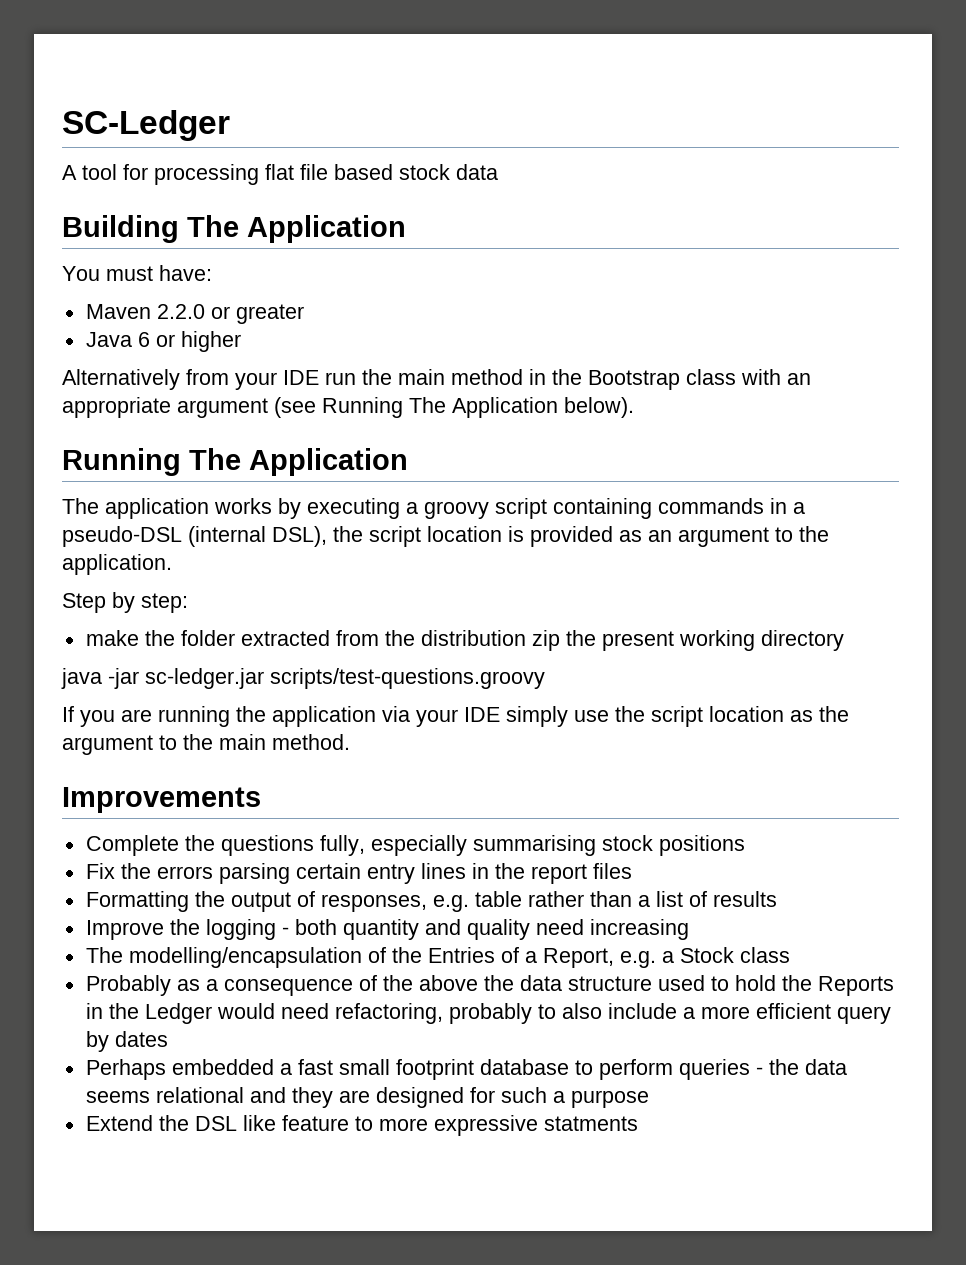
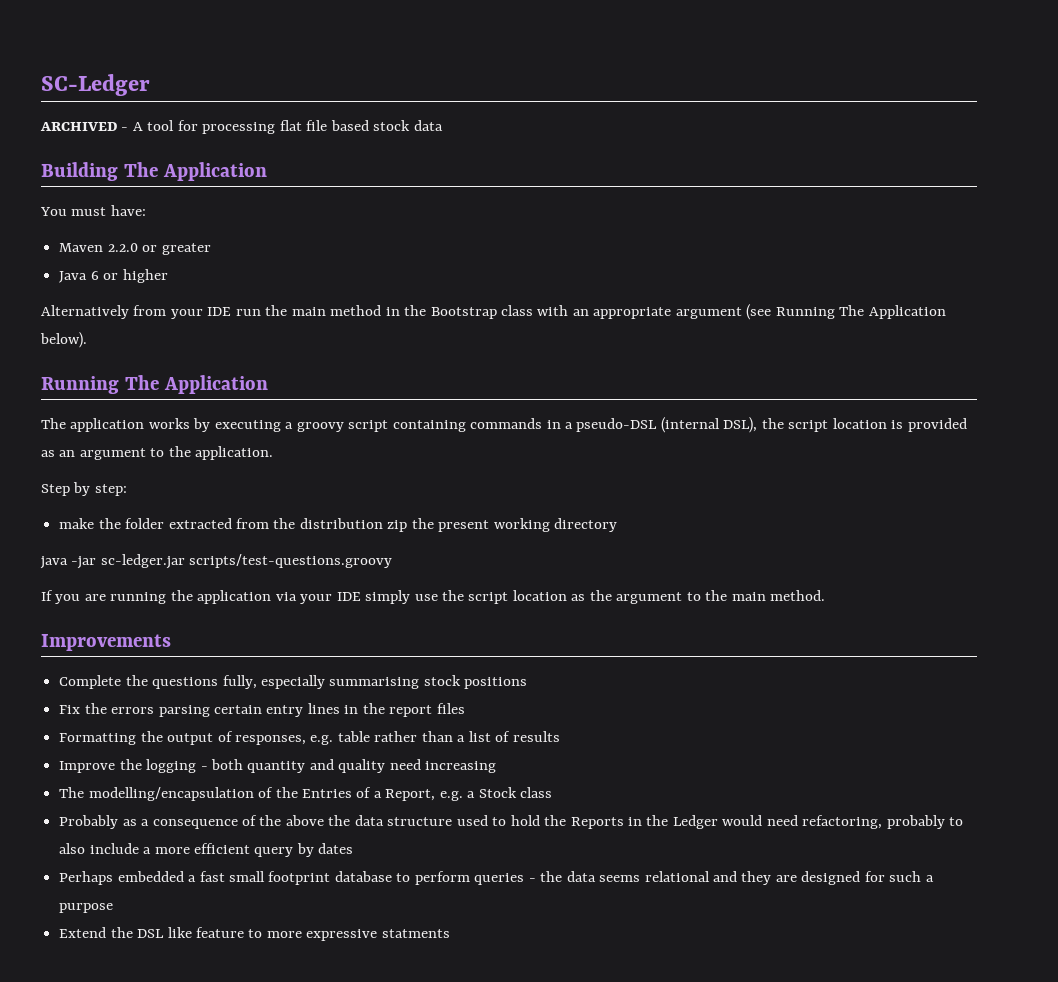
(230, 125) none -> [40,122,129,131] ARCHIVED -

